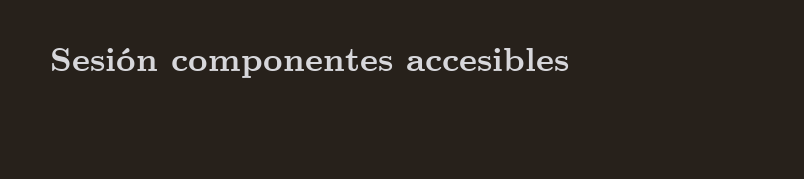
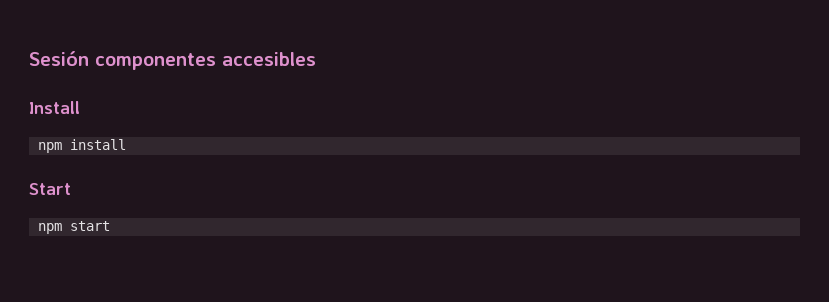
(569, 59) none -> [29,101,80,114] [37,139,126,153] [29,183,71,195] [37,221,110,234] // Install // npm install // Start // npm start

